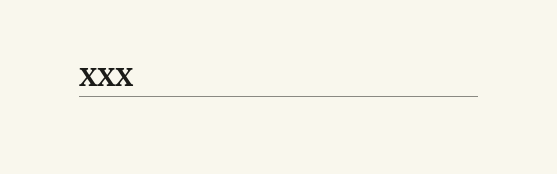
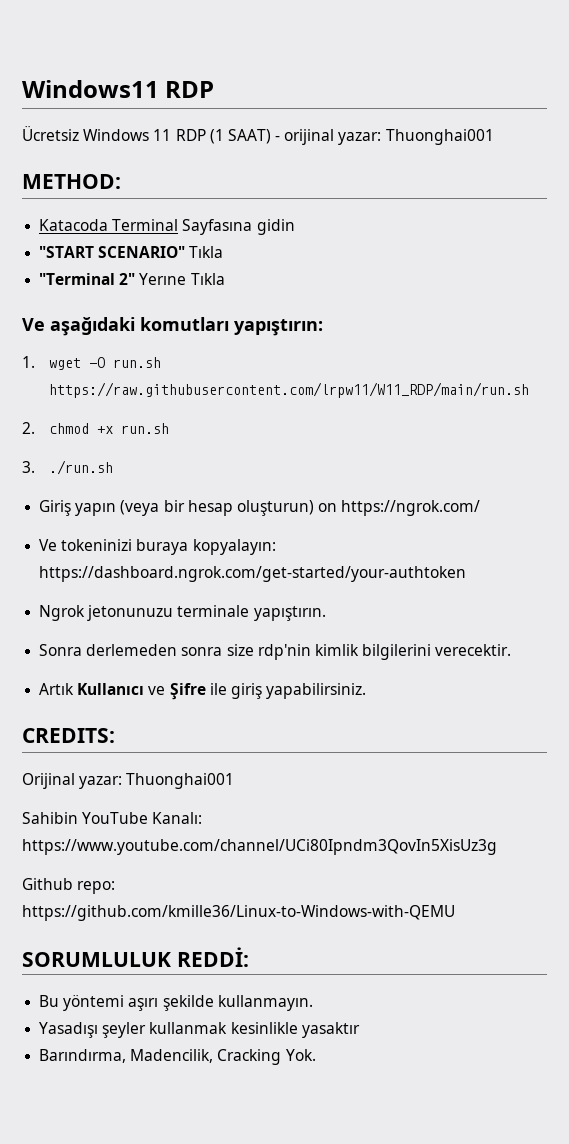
[79,68,134,86] XXX -> [22,80,215,98] [22,126,494,145] [22,174,121,189] [39,219,295,235] [39,246,224,258] [39,273,225,285] [22,317,323,336] [22,356,162,370] [49,382,530,398] [22,422,170,434] [22,460,114,475] [39,500,481,516] [39,539,276,555] [39,566,467,582] [39,605,326,621] [39,644,512,660] [39,683,367,700] [22,728,115,743] [22,773,235,789] [22,812,203,824] [22,839,497,855] [22,878,116,894] [22,905,455,921] [22,947,249,967] [39,995,313,1011] [39,1022,360,1038] [39,1049,316,1065] Windows11 RDP // Ücretsiz Windows 11 RDP (1 SAAT) - orijinal yazar: Thuonghai001 // METHOD: // Katacoda Terminal Sayfasına gidin // "START SCENARIO" Tıkla // "Terminal 2" Yerıne Tıkla // Ve aşağıdaki komutları yapıştırın: // 1. wget -O run.sh https://raw.githubusercontent.com/lrpw11/W11_RDP/main/run.sh // 2. chmod +x run.sh // 3. ./run.sh // Giriş yapın (veya bir hesap oluşturun) on https://ngrok.com/ // Ve tokeninizi buraya kopyalayın: https://dashboard.ngrok.com/get-started/your-authtoken // Ngrok jetonunuzu terminale yapıştırın. // Sonra derlemeden sonra size rdp'nin kimlik bilgilerini verecektir. // Artık Kullanıcı ve Şifre ile giriş yapabilirsiniz. // CREDITS: // Orijinal yazar: Thuonghai001 // Sahibin YouTube Kanalı: https://www.youtube.com/channel/UCi80Ipndm3QovIn5XisUz3g // Github repo: https://github.com/kmille36/Linux-to-Windows-with-QEMU // SORUMLULUK REDDİ: // Bu yöntemi aşırı şekilde kullanmayın. // Yasadışı şeyler kullanmak kesinlikle yasaktır // Barındırma, Madencilik, Cracking Yok.

